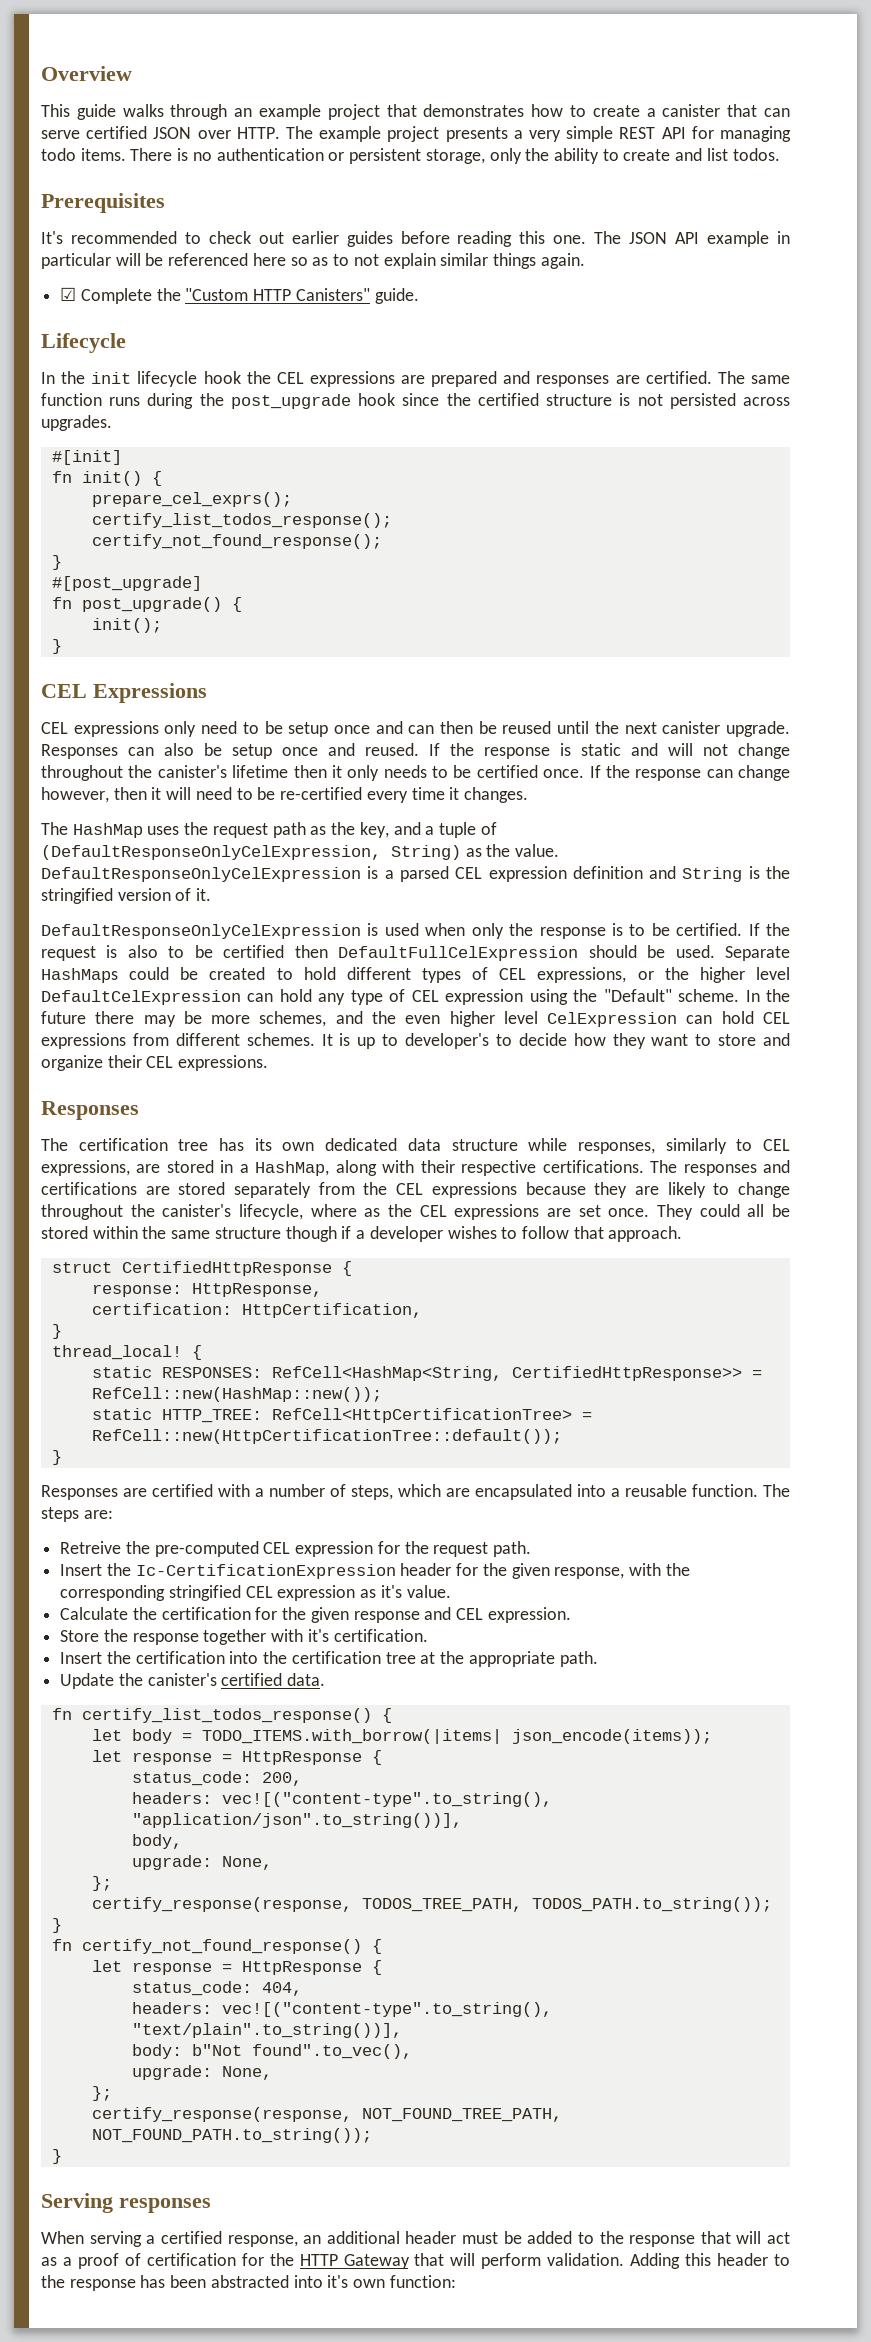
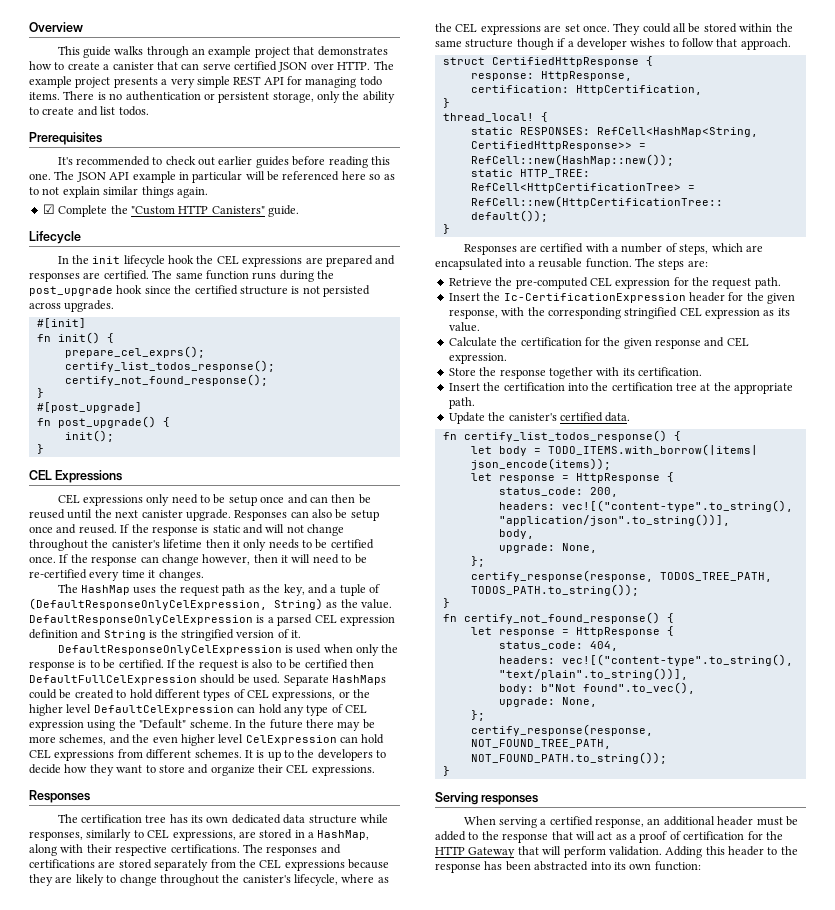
[405,1033,489,1049] developer's -> [297,749,373,761] the developers
[60,1541,122,1554] Retreive -> [448,278,492,286] Retrieve
[380,1585,402,1598] it's -> [777,308,790,316] its
[307,1629,329,1642] it's -> [622,368,635,376] its
[327,2275,349,2288] it's -> [613,862,626,870] its

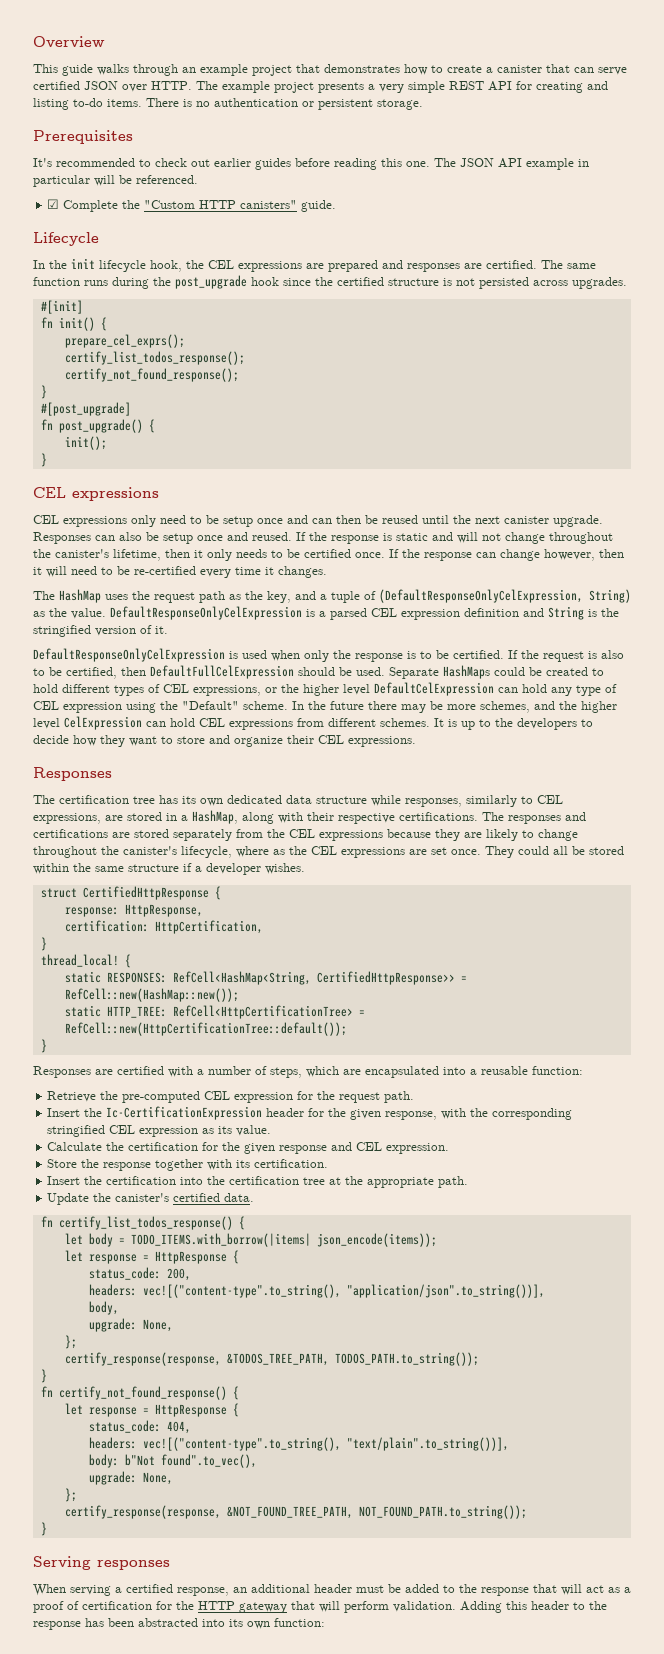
[305,76,382,88] managing todo -> [536,81,608,93] [33,98,103,110] creating and listing to-do
[272,91,395,103] [29,106,149,116] storage, only the ability to create and list todos. -> [377,99,423,110] storage.
[282,171,395,181] [29,186,208,198] referenced here so as to not explain similar things again. -> [136,175,198,184] referenced.
[211,206,265,214] Canisters" -> [240,200,298,209] canisters"
[168,255,195,264] hook -> [150,260,182,272] hook,
[55,470,123,483] Expressions -> [72,487,159,501] expressions
[163,539,203,548] lifetime -> [113,549,161,561] lifetime,
[304,659,348,669] certified -> [66,667,117,679] certified,
[152,736,178,743] even -> (577, 705) none
[516,38,554,50] though -> (179, 868) none
[630,38,791,50] wishes to follow that approach. -> [265,863,305,874] wishes.
[585,258,708,270] function. The steps are: -> [532,1066,583,1075] function:
[659,572,772,582] TODOS_TREE_PATH, -> [226,1353,329,1366] &TODOS_TREE_PATH,
[470,739,611,749] NOT_FOUND_TREE_PATH, -> [226,1506,353,1519] &NOT_FOUND_TREE_PATH,
[468,847,516,858] Gateway -> [239,1602,287,1613] gateway

